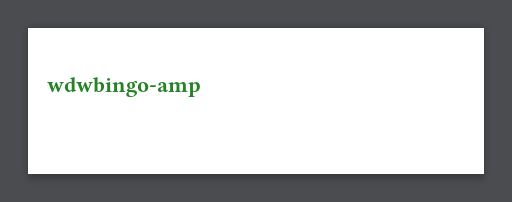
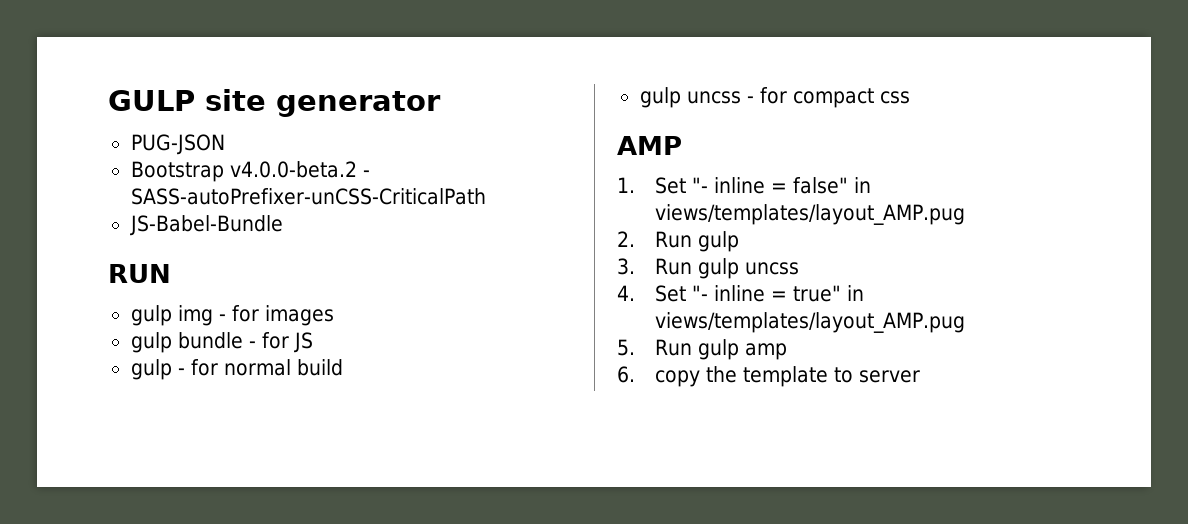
[47,77,201,97] wdwbingo-amp -> [108,89,441,117] [130,134,225,155] [130,161,370,182] [130,188,486,205] [129,215,283,236] [108,264,171,283] [130,305,334,326] [130,332,313,353] [130,359,343,380] [639,87,910,108] [617,136,682,155] [617,177,872,194] [655,204,966,225] [617,231,740,252] [617,258,800,279] [617,285,865,302] [655,312,966,333] [617,339,788,360] [617,366,921,387] GULP site generator // PUG-JSON // Bootstrap v4.0.0-beta.2 - SASS-autoPrefixer-unCSS-CriticalPath // JS-Babel-Bundle // RUN // gulp img - for images // gulp bundle - for JS // gulp - for normal build // gulp uncss - for compact css // AMP // 1. Set "- inline = false" in views/templates/layout_AMP.pug // 2. Run gulp // 3. Run gulp uncss // 4. Set "- inline = true" in views/templates/layout_AMP.pug // 5. Run gulp amp // 6. copy the template to server

